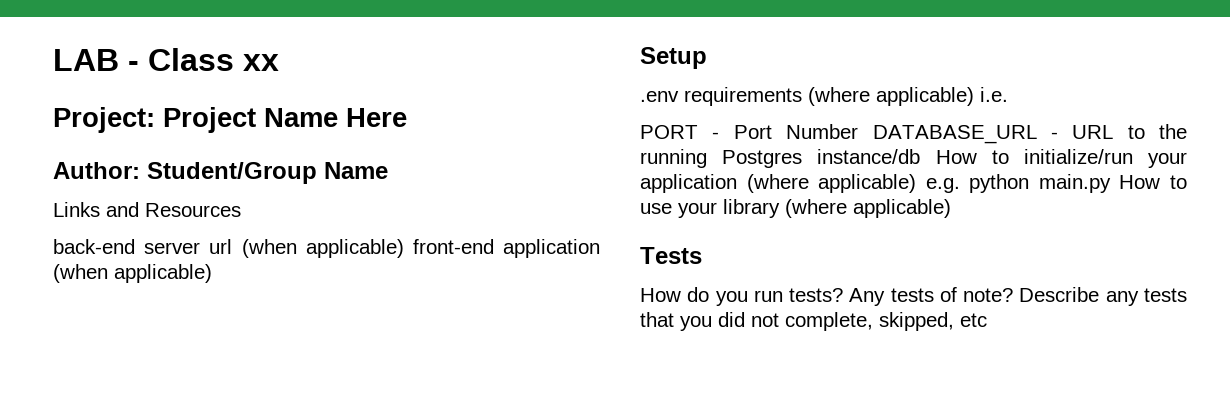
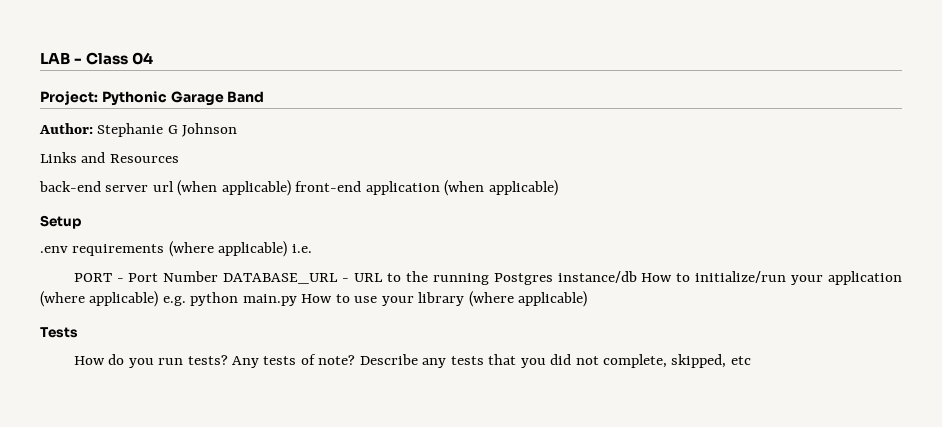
[243,54,279,71] xx -> [132,52,154,65] 04
[163,107,407,133] [53,162,388,184] Project Name Here // Author: Student/Group Name -> [101,91,265,106] [39,123,238,137] Pythonic Garage Band // Author: Stephanie G Johnson

